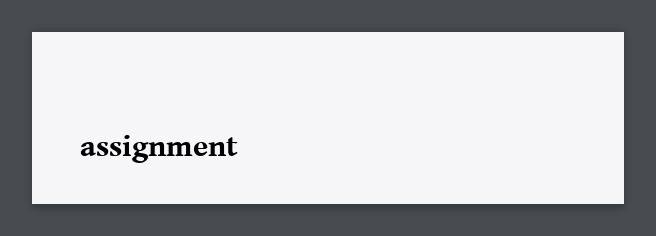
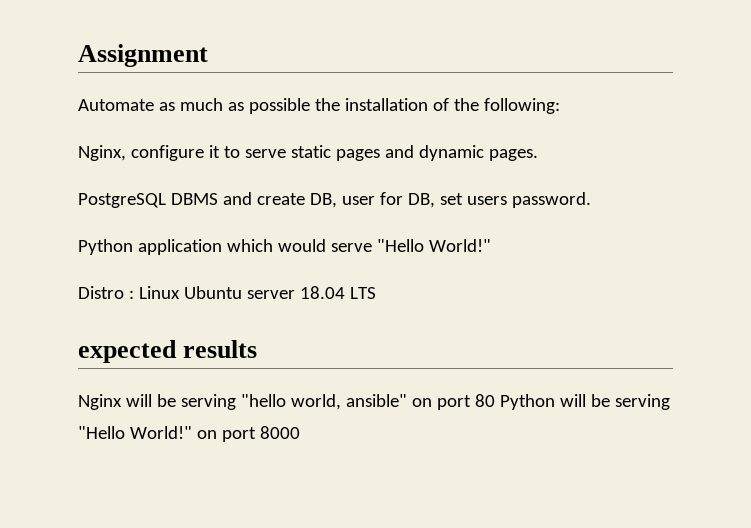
[80,135,238,163] assignment -> [78,44,208,67] [78,98,560,114] [78,145,538,161] [78,192,591,208] [78,239,491,255] [78,286,376,299] [78,340,258,363] [78,394,670,410] [78,426,300,442] Assignment // Automate as much as possible the installation of the following: // Nginx, configure it to serve static pages and dynamic pages. // PostgreSQL DBMS and create DB, user for DB, set users password. // Python application which would serve "Hello World!" // Distro : Linux Ubuntu server 18.04 LTS // expected results // Nginx will be serving "hello world, ansible" on port 80 Python will be serving "Hello World!" on port 8000

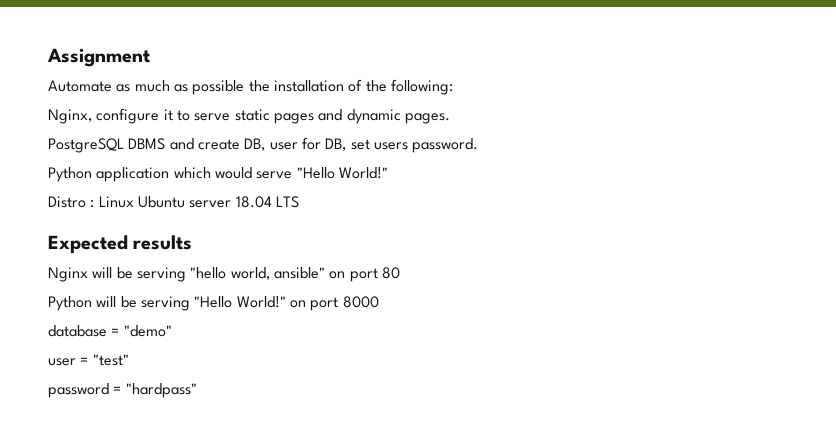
[78,340,177,363] expected -> [48,235,128,254] Expected
(495, 400) none -> (400, 273) //
(300, 432) none -> [48,325,172,337] [48,354,129,366] [48,383,197,398] // database = "demo" // user = "test" // password = "hardpass"

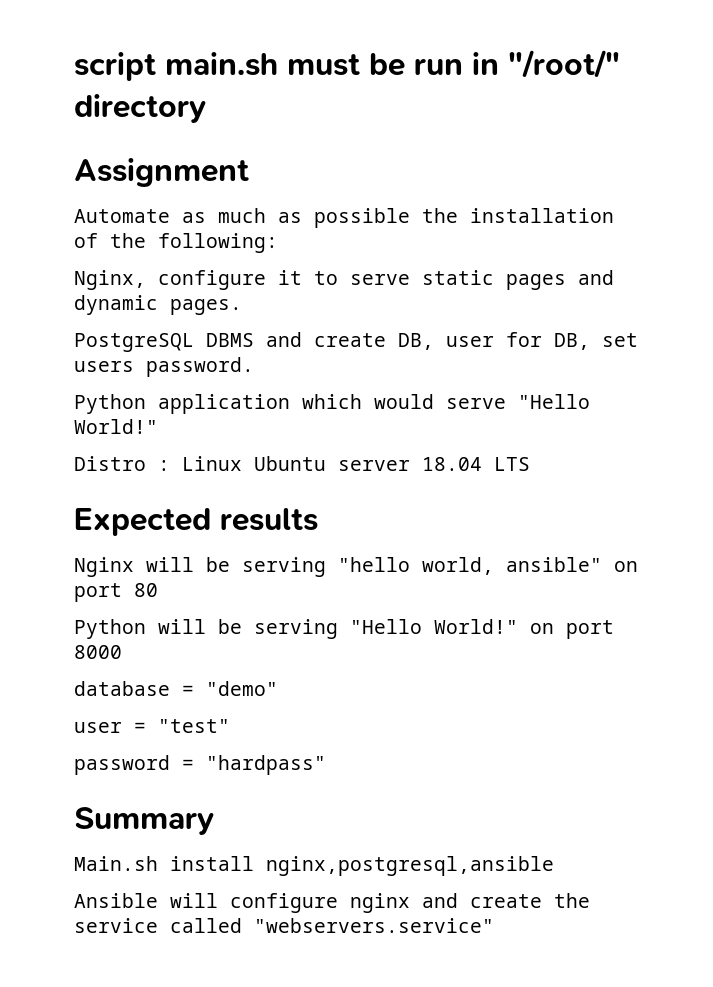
(47, 57) none -> [74,49,620,81] [74,94,206,123] script main.sh must be run in "/root/" directory //
(197, 390) none -> [74,807,214,835] [74,856,554,876] [74,893,590,913] [74,918,494,933] // Summary // Main.sh install nginx,postgresql,ansible // Ansible will configure nginx and create the service called "webservers.service"

